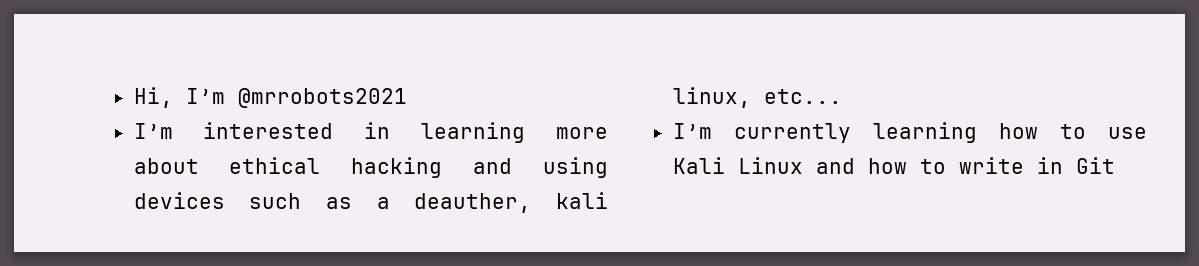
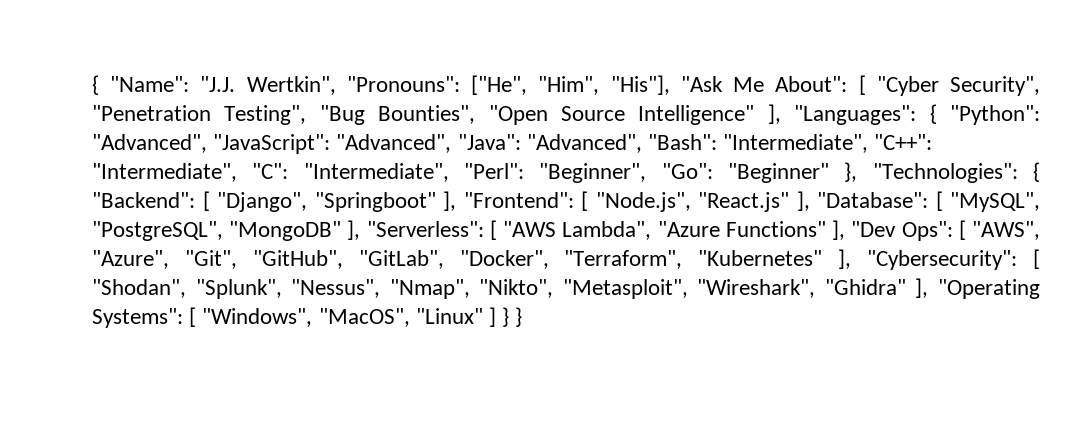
[133,87,407,108] [133,122,608,143] [133,157,608,178] [133,192,608,213] [672,87,842,108] [672,122,1147,143] [672,157,1115,174] Hi, I’m @mrrobots2021 // I’m interested in learning more about ethical hacking and using devices such as a deauther, kali linux, etc... // I’m currently learning how to use Kali Linux and how to write in Git -> [92,75,1041,96] [92,104,1040,125] [92,134,933,154] [92,162,1040,183] [92,191,1040,212] [92,220,1041,241] [92,249,1040,270] [92,278,1040,299] [92,307,523,328] { "Name": "J.J. Wertkin", "Pronouns": ["He", "Him", "His"], "Ask Me About": [ "Cyber Security", "Penetration Testing", "Bug Bounties", "Open Source Intelligence" ], "Languages": { "Python": "Advanced", "JavaScript": "Advanced", "Java": "Advanced", "Bash": "Intermediate", "C++": "Intermediate", "C": "Intermediate", "Perl": "Beginner", "Go": "Beginner" }, "Technologies": { "Backend": [ "Django", "Springboot" ], "Frontend": [ "Node.js", "React.js" ], "Database": [ "MySQL", "PostgreSQL", "MongoDB" ], "Serverless": [ "AWS Lambda", "Azure Functions" ], "Dev Ops": [ "AWS", "Azure", "Git", "GitHub", "GitLab", "Docker", "Terraform", "Kubernetes" ], "Cybersecurity": [ "Shodan", "Splunk", "Nessus", "Nmap", "Nikto", "Metasploit", "Wireshark", "Ghidra" ], "Operating Systems": [ "Windows", "MacOS", "Linux" ] } }

